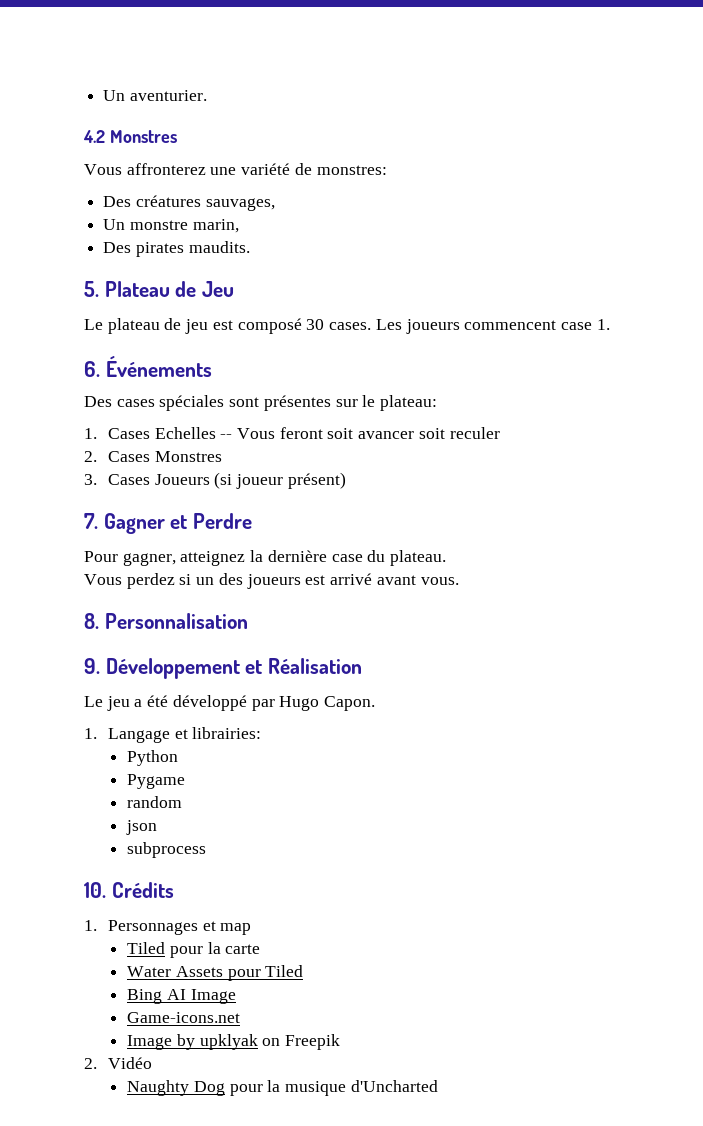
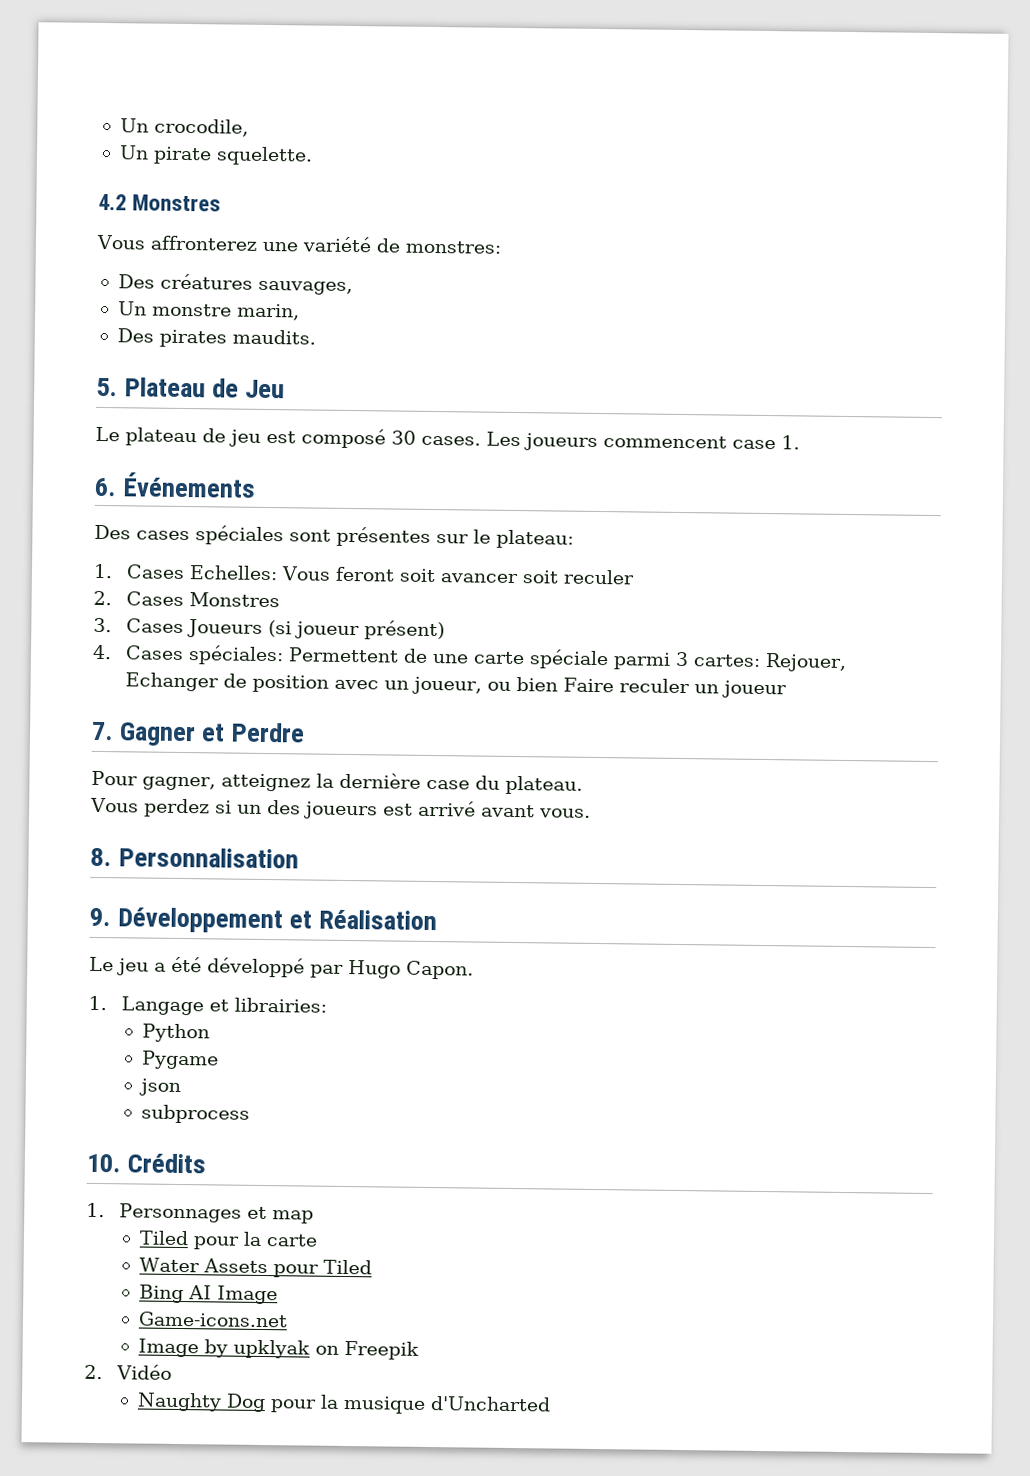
[103,90,207,101] Un aventurier. -> [119,118,249,137] [118,145,313,166] Un crocodile, // Un pirate squelette.
[154,427,233,439] Echelles -- -> [189,565,279,581] Echelles:
(346, 480) none -> [92,644,848,672] [125,672,788,699] // 4. Cases spéciales: Permettent de une carte spéciale parmi 3 cartes: Rejouer, Echanger de position avec un joueur, ou bien Faire reculer un joueur
[127,796,183,808] // random -> (220, 1060) none

